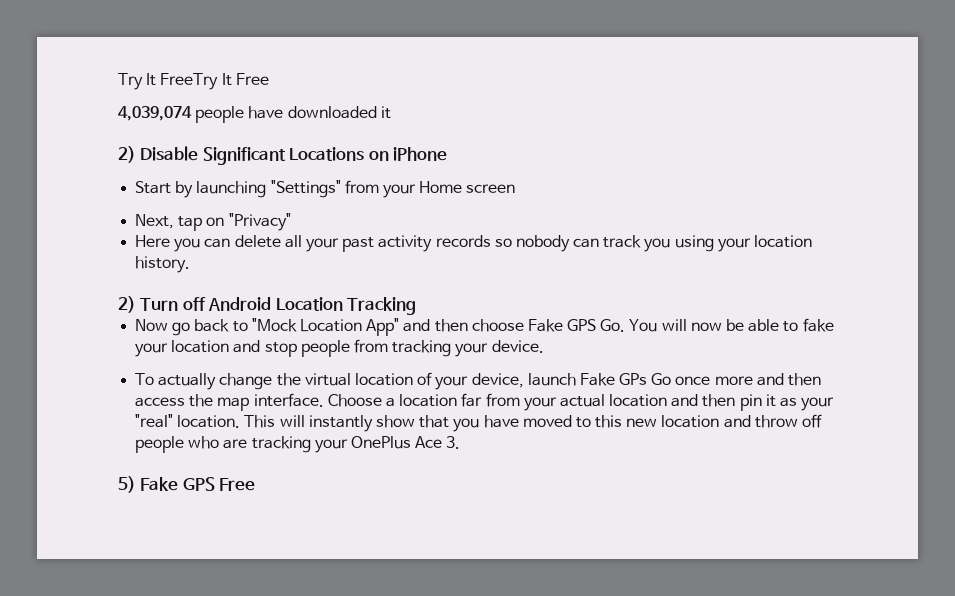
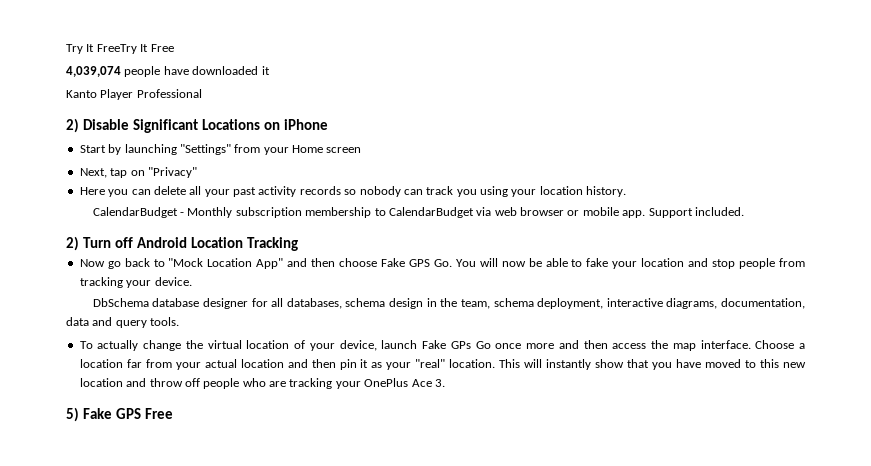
(391, 112) none -> [66,89,202,100] // Kanto Player Professional
(191, 264) none -> [92,207,744,218] // CalendarBudget - Monthly subscription membership to CalendarBudget via web browser or mobile app. Support included.
(544, 346) none -> [92,298,805,309] [66,317,180,328] // DbSchema database designer for all databases, schema design in the team, schema deployment, interactive diagrams, documentation, data and query tools.

